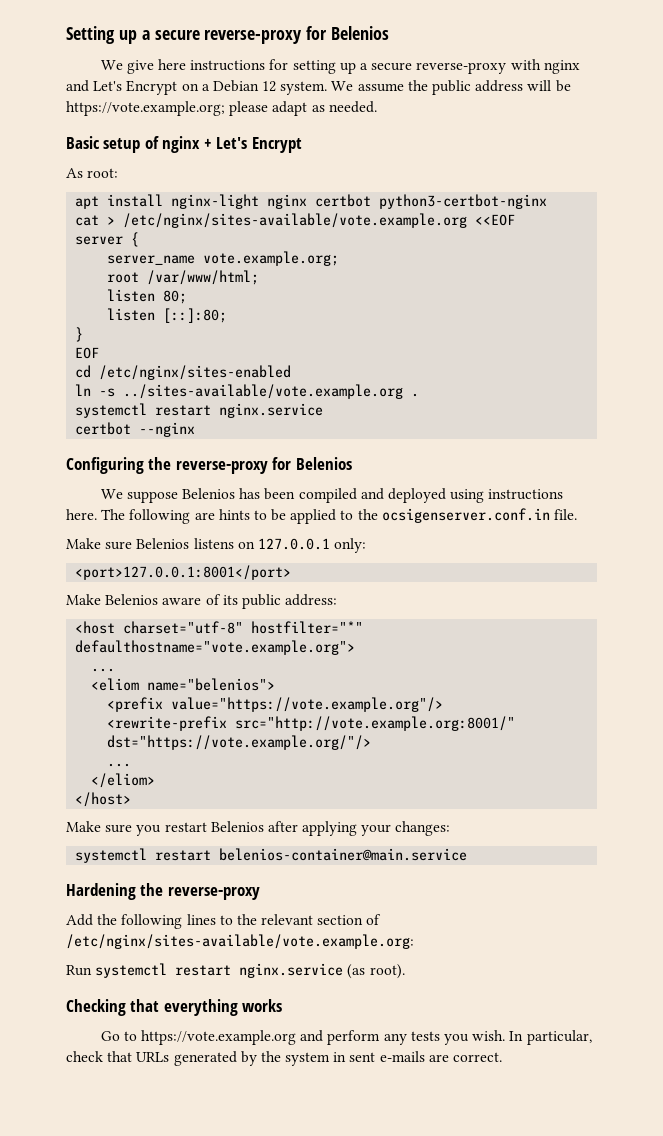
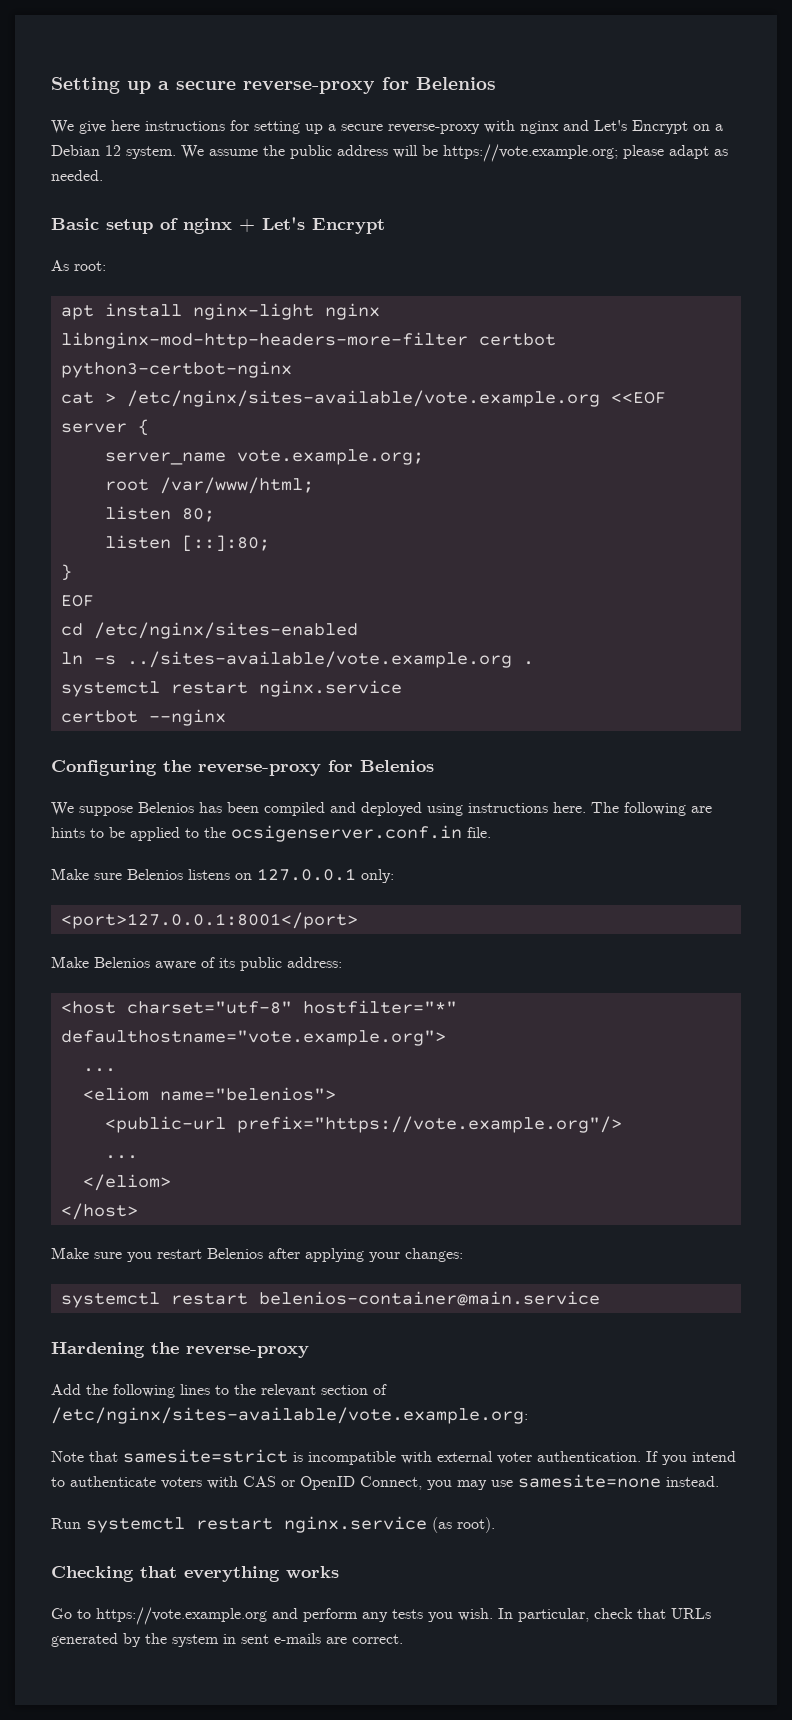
(308, 201) none -> [60,332,468,349] libnginx-mod-http-headers-more-filter
[107,697,444,712] [107,716,516,731] [107,735,372,750] <prefix value="https://vote.example.org"/> // <rewrite-prefix src="http://vote.example.org:8001/" dst="https://vote.example.org/"/> -> [104,1116,622,1133] <public-url prefix="https://vote.example.org"/>
(414, 941) none -> [51,1449,736,1465] [51,1474,719,1490] // Note that samesite=strict is incompatible with external voter authentication. If you intend to authenticate voters with CAS or OpenID Connect, you may use samesite=none instead.

